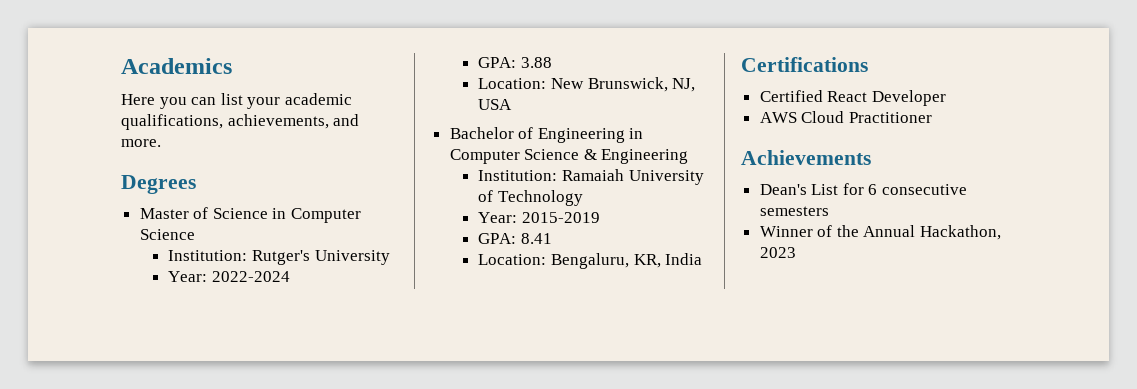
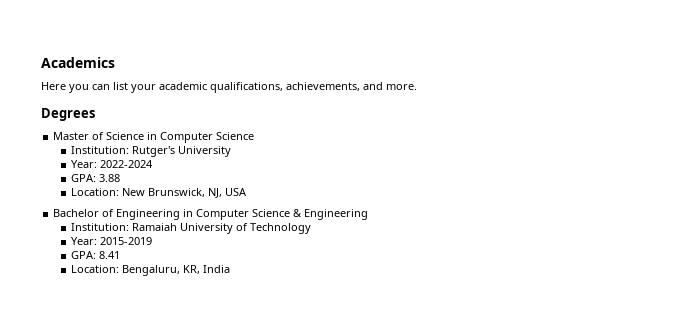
[741,57,868,72] [759,90,946,106] [759,111,932,123] [741,150,871,165] [759,183,968,195] [759,206,829,216] [759,225,1002,240] [759,247,796,258] // Certifications // Certified React Developer // AWS Cloud Practitioner // Achievements // Dean's List for 6 consecutive semesters // Winner of the Annual Hackathon, 2023 -> (231, 269) none

